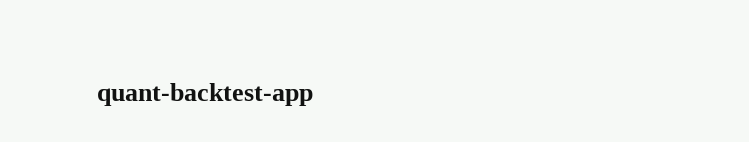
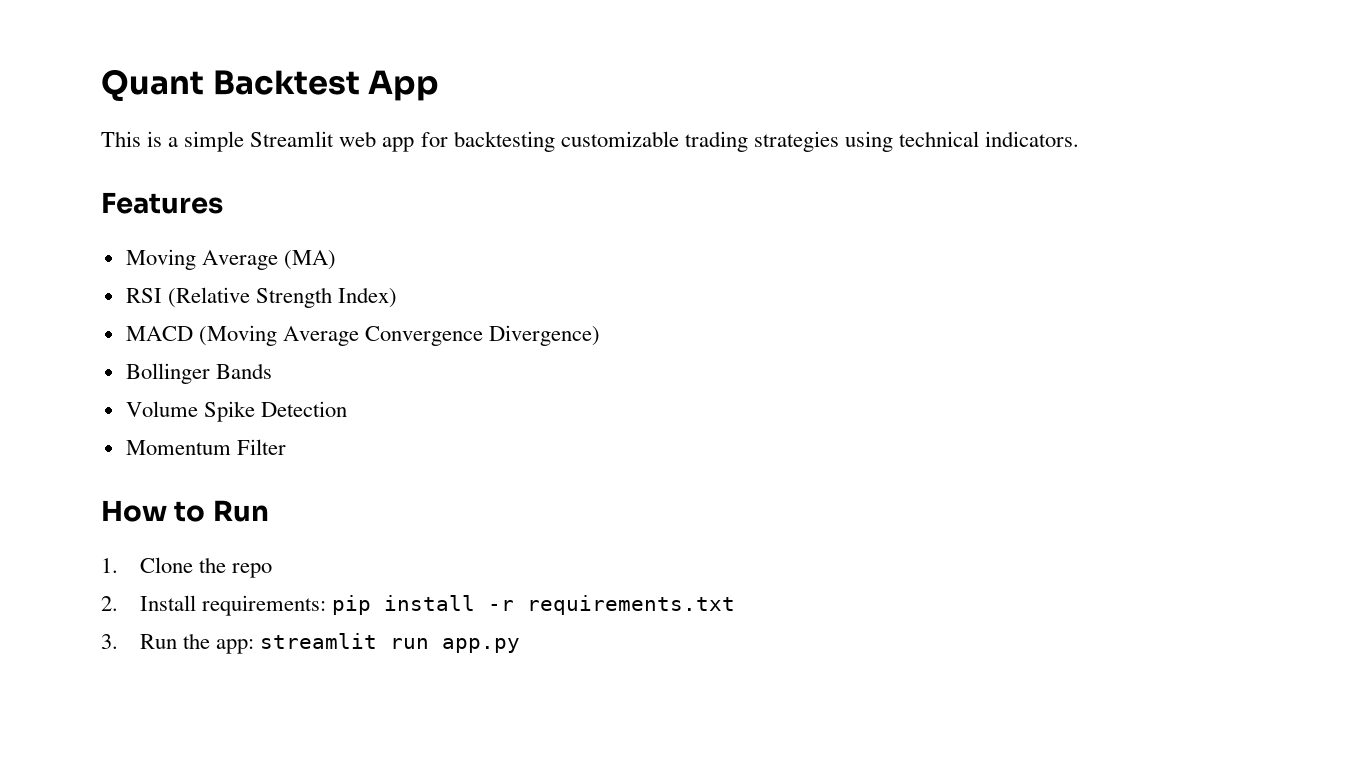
[97,83,313,106] quant-backtest-app -> [101,69,440,101] [101,131,1080,152] [101,192,223,214] [125,249,336,270] [125,287,397,308] [125,325,601,346] [125,363,272,384] [125,401,347,422] [125,439,286,455] [101,500,269,522] [101,557,273,578] [101,595,736,616] [101,633,521,654] Quant Backtest App // This is a simple Streamlit web app for backtesting customizable trading strategies using technical indicators. // Features // Moving Average (MA) // RSI (Relative Strength Index) // MACD (Moving Average Convergence Divergence) // Bollinger Bands // Volume Spike Detection // Momentum Filter // How to Run // 1. Clone the repo // 2. Install requirements: pip install -r requirements.txt // 3. Run the app: streamlit run app.py

